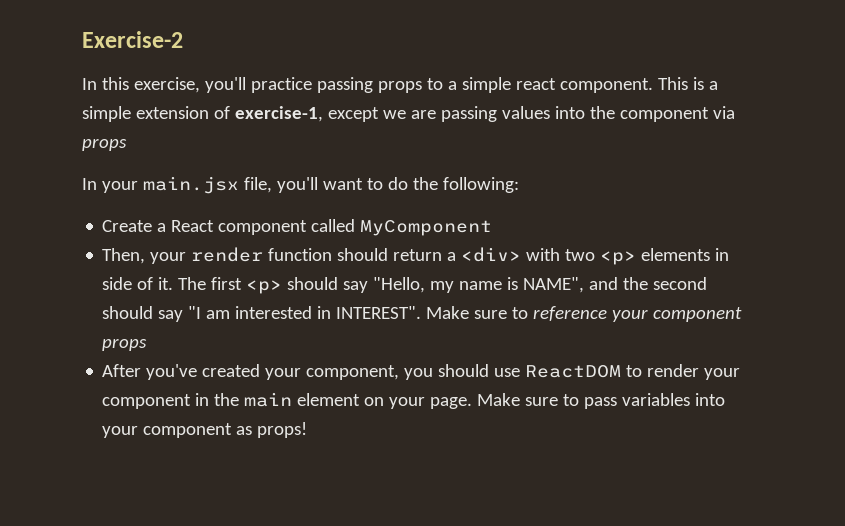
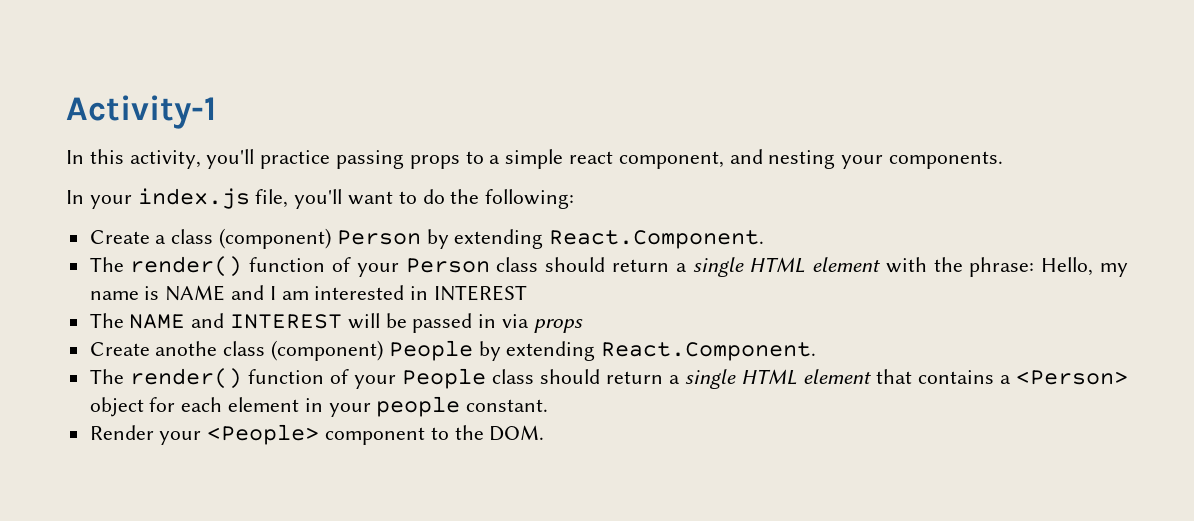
[82,31,183,48] Exercise-2 -> [66,95,216,129] Activity-1
[133,77,200,93] exercise, -> [129,150,201,169] activity,
[559,77,718,93] [82,106,735,122] [82,138,127,151] component. This is a simple extension of exercise-1, except we are passing values into the component via props -> [618,149,1004,169] component, and nesting your components.
[142,176,239,194] main.jsx -> [137,188,250,209] index.js
[171,219,493,236] [102,247,730,265] [102,277,708,294] [102,306,743,322] [102,338,148,351] [102,364,741,380] [102,392,726,409] [102,422,308,438] React component called MyComponent // Then, your render function should return a <div> with two <p> elements in side of it. The first <p> should say "Hello, my name is NAME", and the second should say "I am interested in INTEREST". Make sure to reference your component props // After you've created your component, you should use ReactDOM to render your component in the main element on your page. Make sure to pass variables into your component as props! -> [171,228,765,249] [89,256,1128,277] [89,285,528,301] [89,313,583,333] [89,340,817,361] [89,368,1128,389] [89,396,549,417] [89,424,545,445] class (component) Person by extending React.Component. // The render() function of your Person class should return a single HTML element with the phrase: Hello, my name is NAME and I am interested in INTEREST // The NAME and INTEREST will be passed in via props // Create anothe class (component) People by extending React.Component. // The render() function of your People class should return a single HTML element that contains a <Person> object for each element in your people constant. // Render your <People> component to the DOM.

